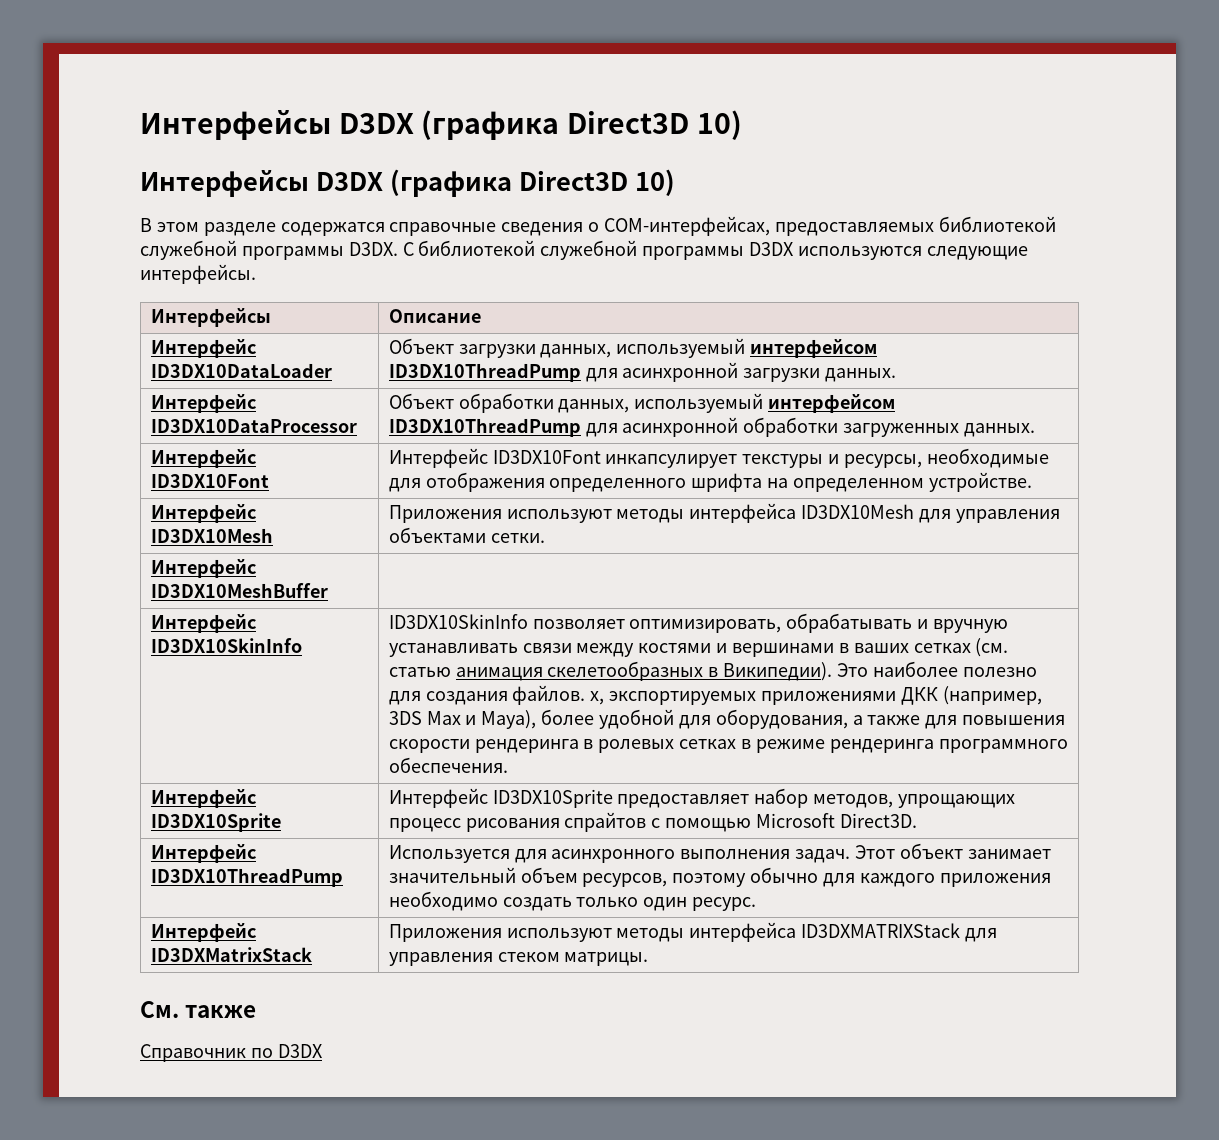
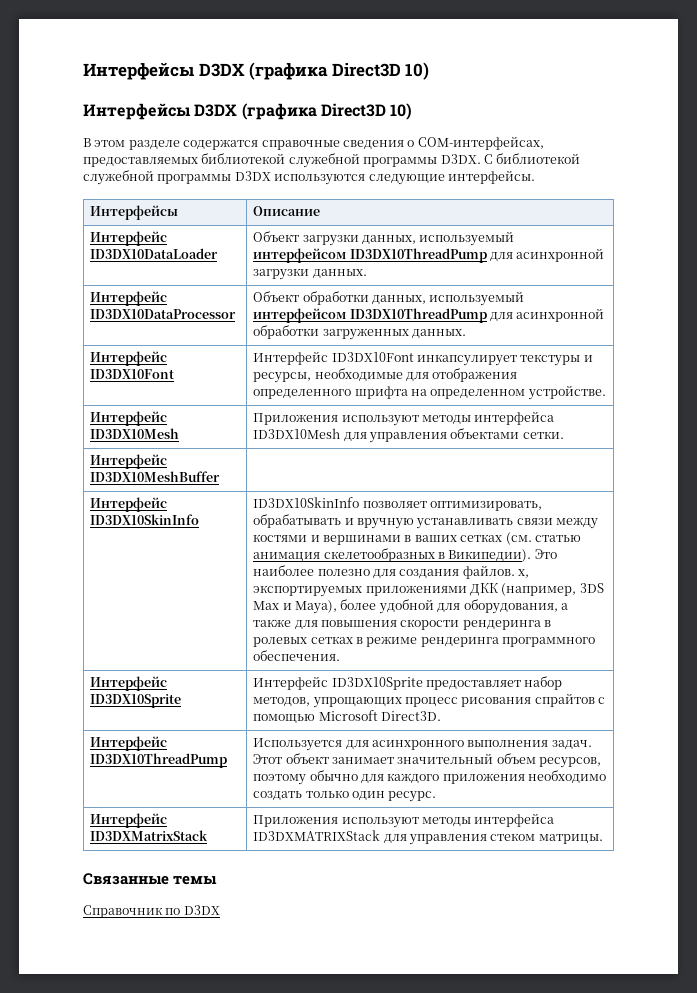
[140,1001,257,1018] См. также -> [83,873,218,885] Связанные темы

